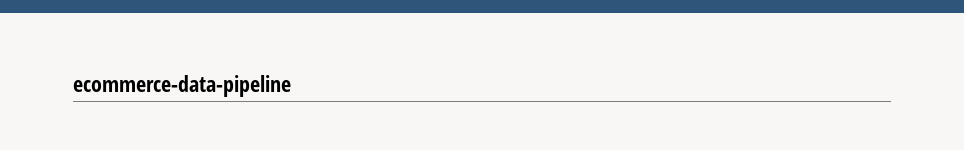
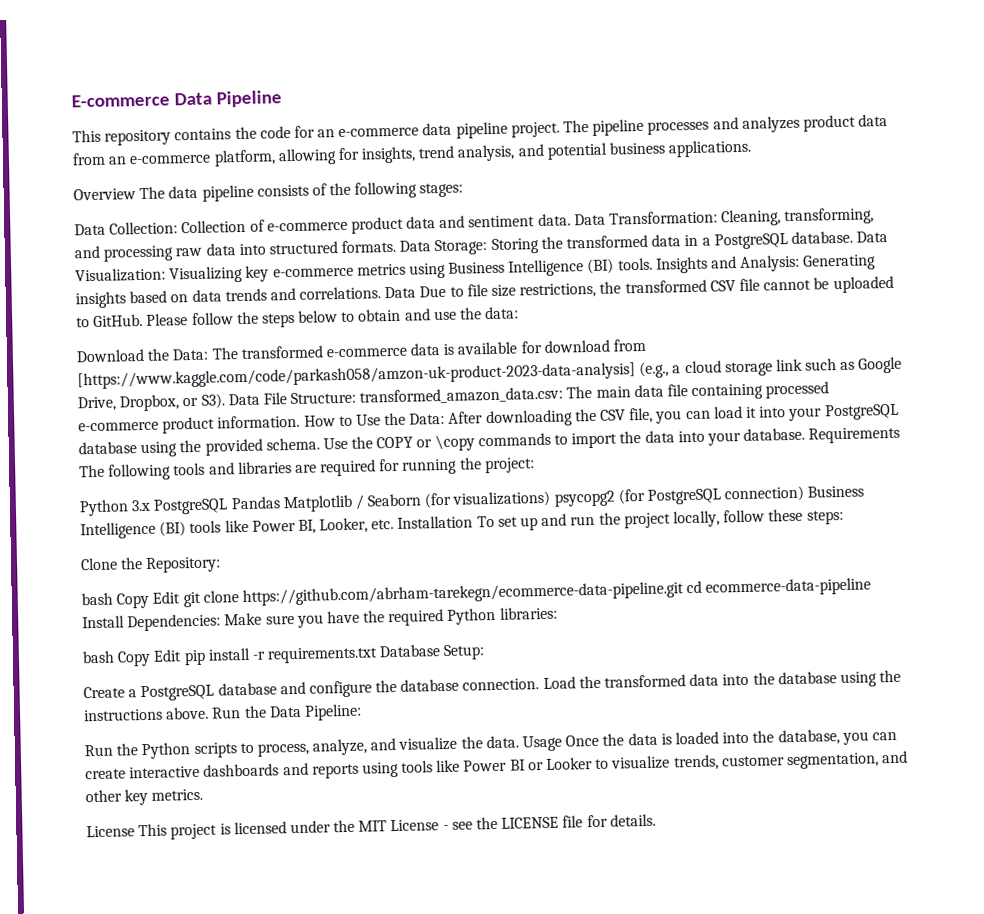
[73,75,291,97] ecommerce-data-pipeline -> [71,90,283,108] [72,113,889,146] [72,139,753,167] [73,181,464,202] [74,207,875,236] [74,230,889,262] [75,254,877,284] [75,275,894,309] [76,306,520,328] [76,338,647,363] [77,356,903,390] [77,381,830,412] [78,403,899,434] [78,426,901,458] [79,457,535,481] [79,485,865,517] [80,508,844,540] [80,556,222,573] [81,577,872,609] [82,606,558,632] [82,644,486,667] [83,669,902,702] [84,703,362,722] [84,729,897,760] [85,750,909,780] [85,788,204,806] [86,813,656,840] E-commerce Data Pipeline // This repository contains the code for an e-commerce data pipeline project. The pipeline processes and analyzes product data from an e-commerce platform, allowing for insights, trend analysis, and potential business applications. // Overview The data pipeline consists of the following stages: // Data Collection: Collection of e-commerce product data and sentiment data. Data Transformation: Cleaning, transforming, and processing raw data into structured formats. Data Storage: Storing the transformed data in a PostgreSQL database. Data Visualization: Visualizing key e-commerce metrics using Business Intelligence (BI) tools. Insights and Analysis: Generating insights based on data trends and correlations. Data Due to file size restrictions, the transformed CSV file cannot be uploaded to GitHub. Please follow the steps below to obtain and use the data: // Download the Data: The transformed e-commerce data is available for download from [https://www.kaggle.com/code/parkash058/amzon-uk-product-2023-data-analysis] (e.g., a cloud storage link such as Google Drive, Dropbox, or S3). Data File Structure: transformed_amazon_data.csv: The main data file containing processed e-commerce product information. How to Use the Data: After downloading the CSV file, you can load it into your PostgreSQL database using the provided schema. Use the COPY or \copy commands to import the data into your database. Requirements The following tools and libraries are required for running the project: // Python 3.x PostgreSQL Pandas Matplotlib / Seaborn (for visualizations) psycopg2 (for PostgreSQL connection) Business Intelligence (BI) tools like Power BI, Looker, etc. Installation To set up and run the project locally, follow these steps: // Clone the Repository: // bash Copy Edit git clone https://github.com/abrham-tarekegn/ecommerce-data-pipeline.git cd ecommerce-data-pipeline Install Dependencies: Make sure you have the required Python libraries: // bash Copy Edit pip install -r requirements.txt Database Setup: // Create a PostgreSQL database and configure the database connection. Load the transformed data into the database using the instructions above. Run the Data Pipeline: // Run the Python scripts to process, analyze, and visualize the data. Usage Once the data is loaded into the database, you can create interactive dashboards and reports using tools like Power BI or Looker to visualize trends, customer segmentation, and other key metrics. // License This project is licensed under the MIT License - see the LICENSE file for details.

